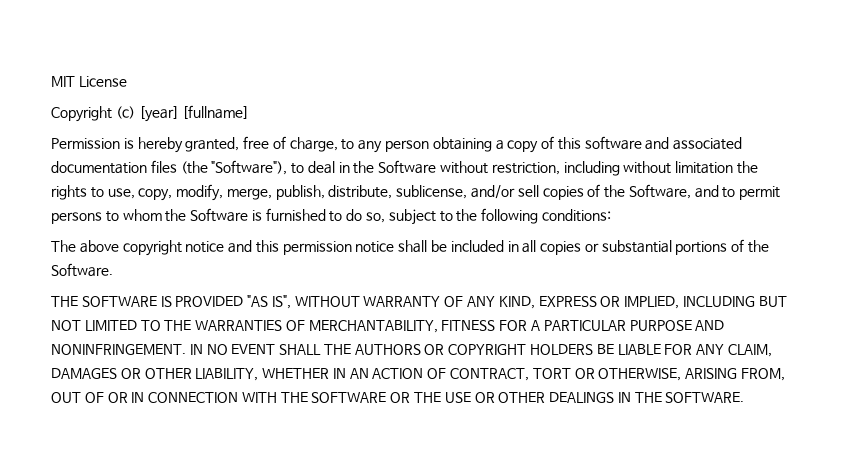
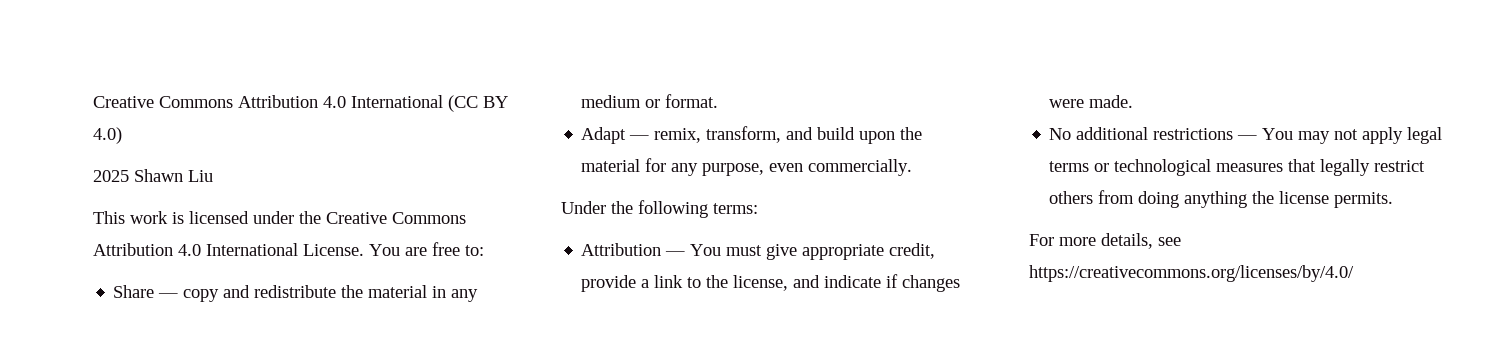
[51,76,127,87] [51,105,250,122] [51,136,743,153] [51,160,758,176] [51,184,781,201] [51,208,611,225] [51,239,770,256] [51,263,113,277] [51,295,787,309] [51,320,725,333] [51,344,772,357] [51,368,785,381] [51,392,745,403] MIT License // Copyright (c) [year] [fullname] // Permission is hereby granted, free of charge, to any person obtaining a copy of this software and associated documentation files (the "Software"), to deal in the Software without restriction, including without limitation the rights to use, copy, modify, merge, publish, distribute, sublicense, and/or sell copies of the Software, and to permit persons to whom the Software is furnished to do so, subject to the following conditions: // The above copyright notice and this permission notice shall be included in all copies or substantial portions of the Software. // THE SOFTWARE IS PROVIDED "AS IS", WITHOUT WARRANTY OF ANY KIND, EXPRESS OR IMPLIED, INCLUDING BUT NOT LIMITED TO THE WARRANTIES OF MERCHANTABILITY, FITNESS FOR A PARTICULAR PURPOSE AND NONINFRINGEMENT. IN NO EVENT SHALL THE AUTHORS OR COPYRIGHT HOLDERS BE LIABLE FOR ANY CLAIM, DAMAGES OR OTHER LIABILITY, WHETHER IN AN ACTION OF CONTRACT, TORT OR OTHERWISE, ARISING FROM, OUT OF OR IN CONNECTION WITH THE SOFTWARE OR THE USE OR OTHER DEALINGS IN THE SOFTWARE. -> [93,95,508,112] [93,127,122,144] [93,169,213,182] [93,211,466,224] [93,242,484,256] [113,285,479,302] [581,94,719,108] [581,126,923,144] [581,158,913,176] [561,200,758,218] [581,243,936,260] [581,274,961,292] [1049,95,1134,108] [1049,127,1443,144] [1049,159,1426,176] [1049,190,1394,208] [1029,233,1181,249] [1029,265,1354,282] Creative Commons Attribution 4.0 International (CC BY 4.0) // 2025 Shawn Liu // This work is licensed under the Creative Commons Attribution 4.0 International License. You are free to: // Share — copy and redistribute the material in any medium or format. // Adapt — remix, transform, and build upon the material for any purpose, even commercially. // Under the following terms: // Attribution — You must give appropriate credit, provide a link to the license, and indicate if changes were made. // No additional restrictions — You may not apply legal terms or technological measures that legally restrict others from doing anything the license permits. // For more details, see https://creativecommons.org/licenses/by/4.0/

